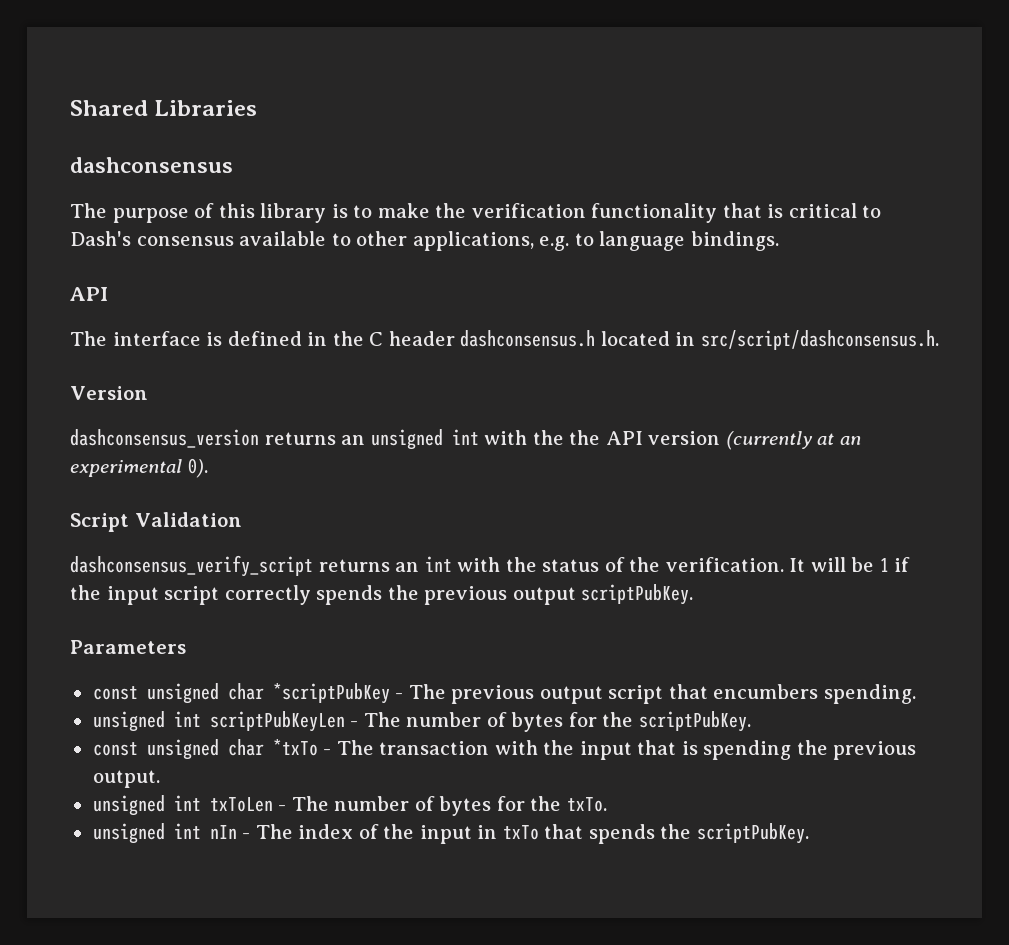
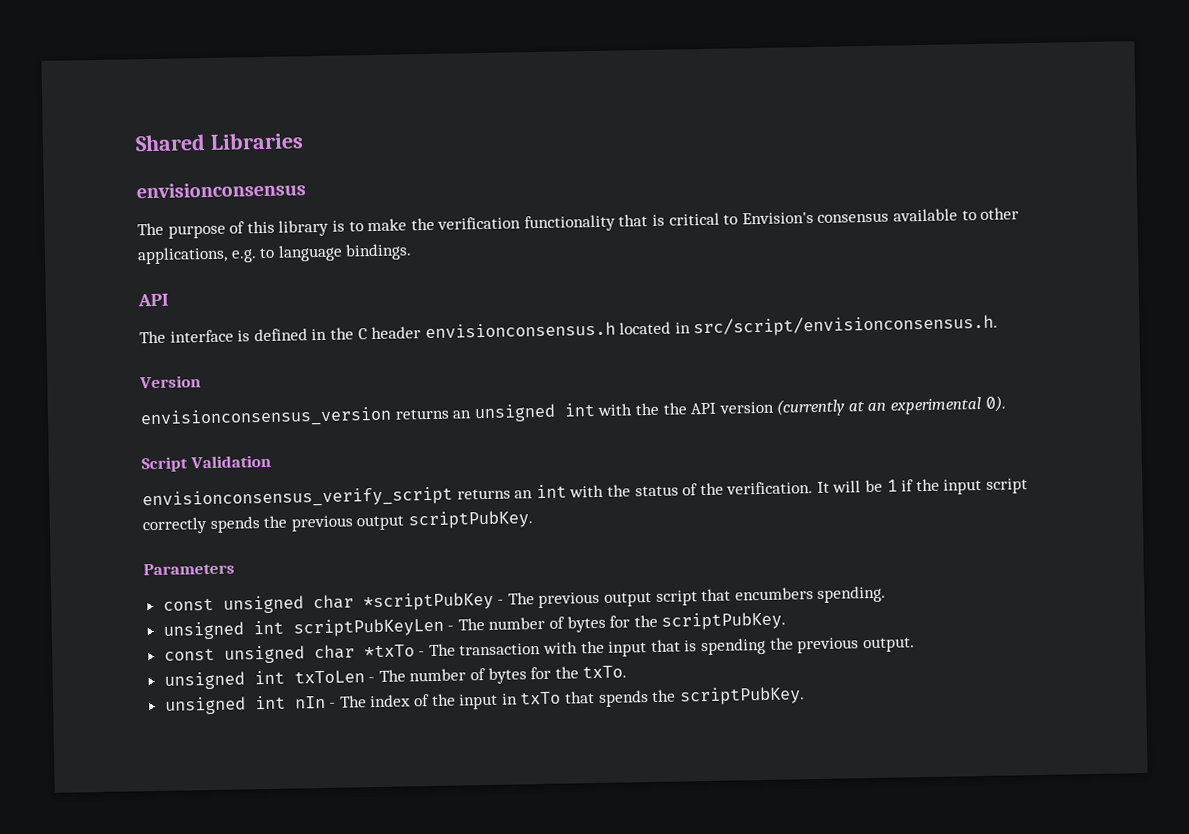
[70,157,233,173] dashconsensus -> [136,181,306,199] envisionconsensus
[70,231,131,246] Dash's -> [741,211,814,225] Envision's
[460,330,596,347] dashconsensus.h -> [424,321,616,339] envisionconsensus.h
[700,330,939,350] src/script/dashconsensus.h. -> [693,313,999,338] src/script/envisionconsensus.h.
[70,429,259,448] dashconsensus_version -> [140,406,392,429] envisionconsensus_version
[70,555,313,577] dashconsensus_verify_script -> [142,486,453,510] envisionconsensus_verify_script

